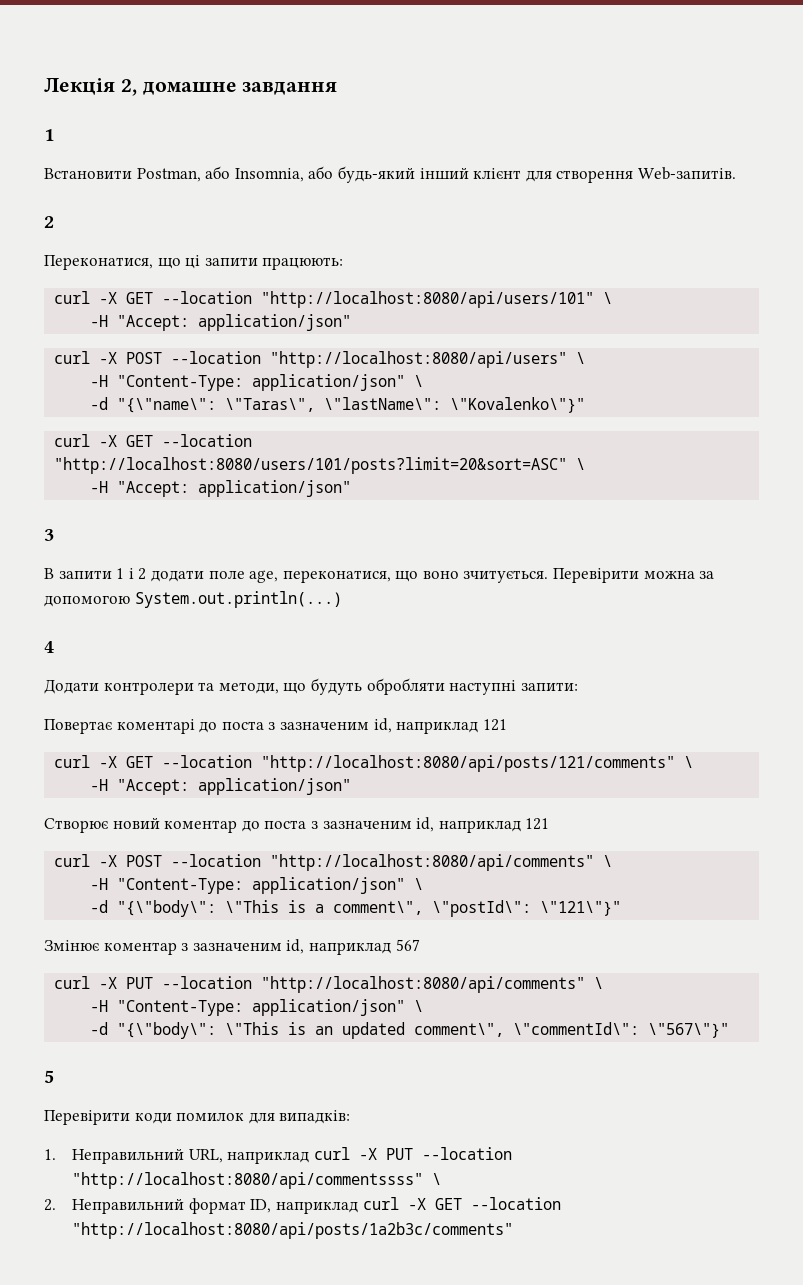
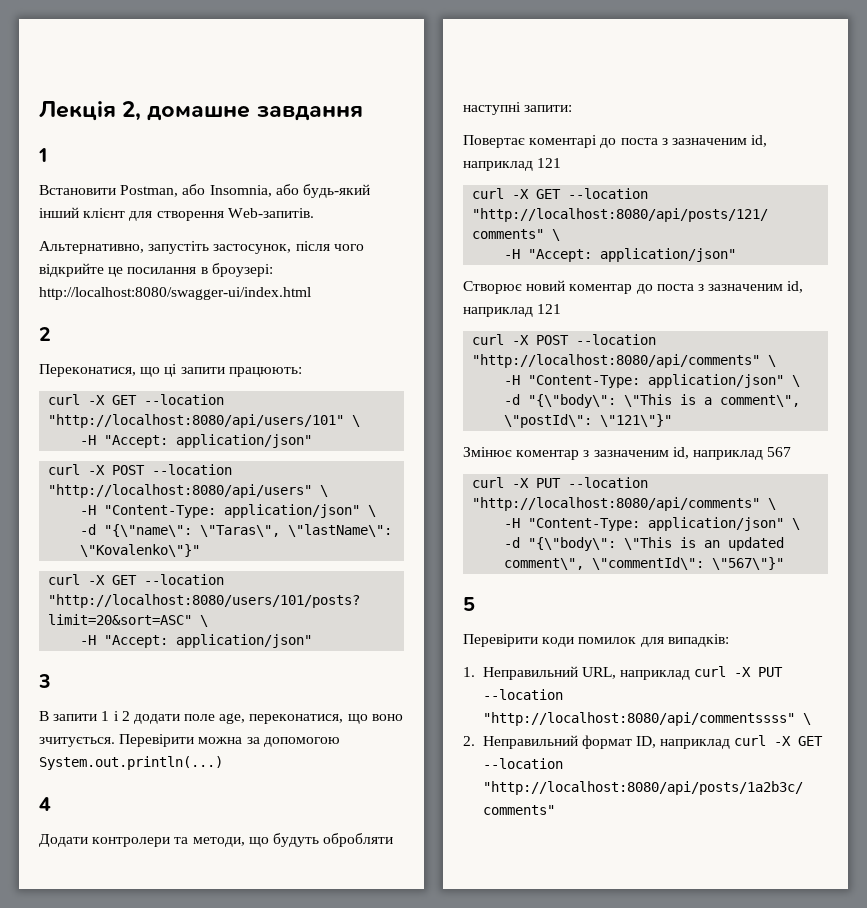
(736, 173) none -> [39,241,364,254] [39,263,273,277] [39,287,311,300] // Альтернативно, запустіть застосунок, після чого відкрийте це посилання в броузері: http://localhost:8080/swagger-ui/index.html

